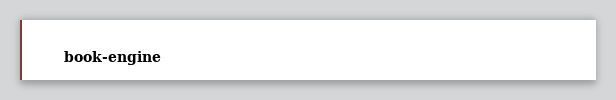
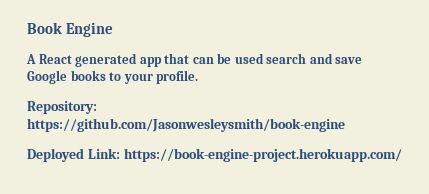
[64,51,161,65] book-engine -> [27,22,114,37] [26,53,363,67] [27,70,199,84] [27,101,97,114] [27,118,345,132] [27,148,402,162] Book Engine // A React generated app that can be used search and save Google books to your profile. // Repository: https://github.com/Jasonwesleysmith/book-engine // Deployed Link: https://book-engine-project.herokuapp.com/

